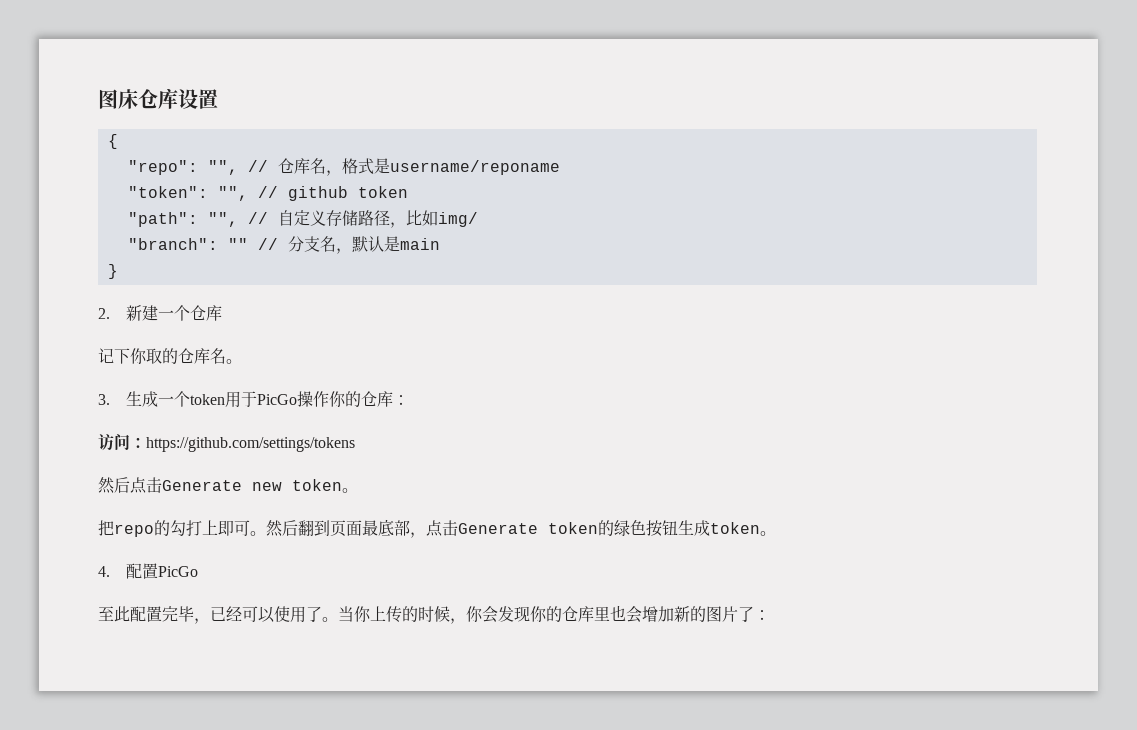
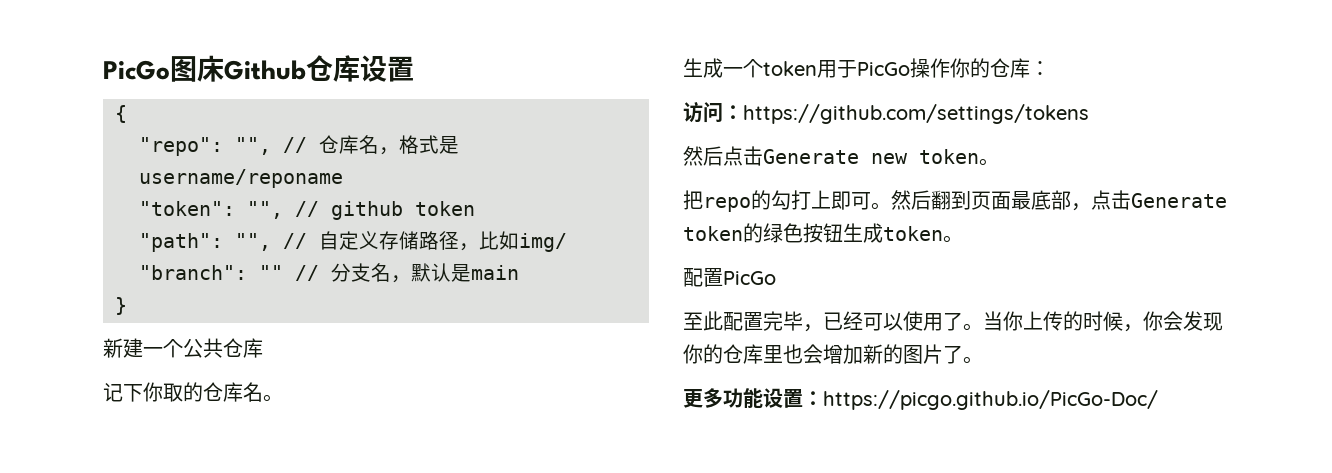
[98,89,138,109] 图床 -> [103,55,306,82] PicGo图床Github
[98,308,110,319] 2. -> (127, 306) none
(191, 313) none -> [183,338,223,358] 公共
[98,394,110,405] 3. -> (283, 398) none
[98,566,110,577] 4. -> (963, 239) none
[754,610,770,620] ： -> [963,356,983,364] [683,388,1158,410] 。 // 更多功能设置：https://picgo.github.io/PicGo-Doc/

